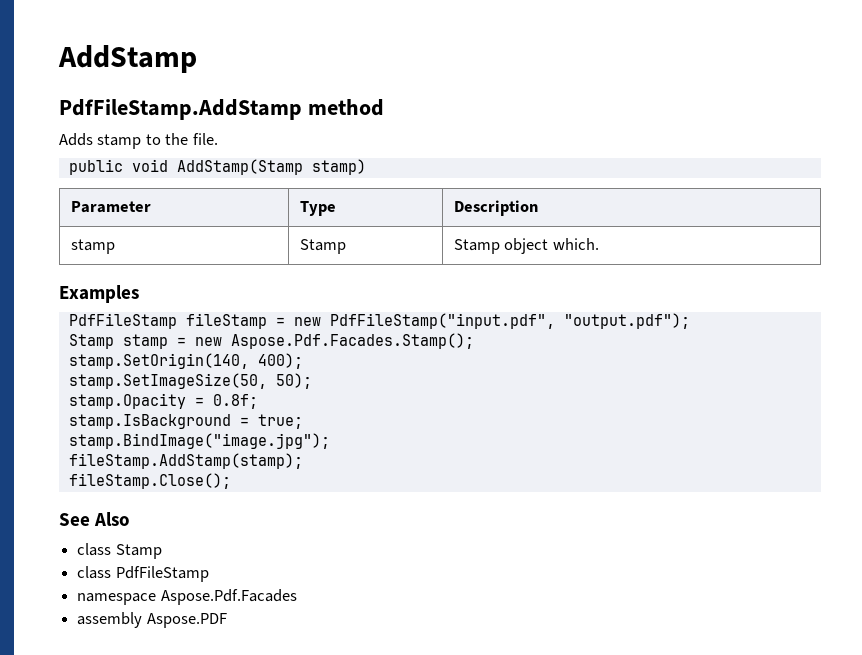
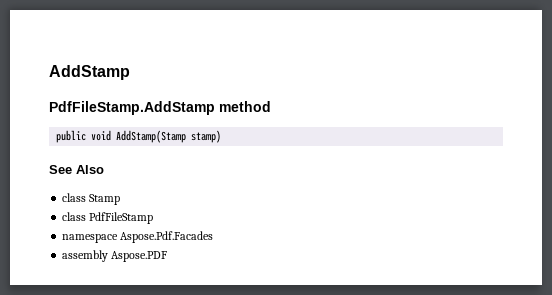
[59,133,218,149] // Adds stamp to the file. -> (271, 106) none
[70,201,151,213] [299,201,336,216] [453,200,538,216] [70,239,115,254] [299,239,346,254] [453,238,599,254] [59,285,139,303] [68,313,690,329] [68,333,474,349] [68,353,303,369] [68,373,312,389] [68,393,258,409] [68,414,303,429] [68,433,330,449] [68,453,303,469] [68,473,231,489] // Parameter | Type | Description // stamp | Stamp | Stamp object which. // Examples // PdfFileStamp fileStamp = new PdfFileStamp("input.pdf", "output.pdf"); // Stamp stamp = new Aspose.Pdf.Facades.Stamp(); // stamp.SetOrigin(140, 400); // stamp.SetImageSize(50, 50); // stamp.Opacity = 0.8f; // stamp.IsBackground = true; // stamp.BindImage("image.jpg"); // fileStamp.AddStamp(stamp); // fileStamp.Close(); -> (222, 136) none

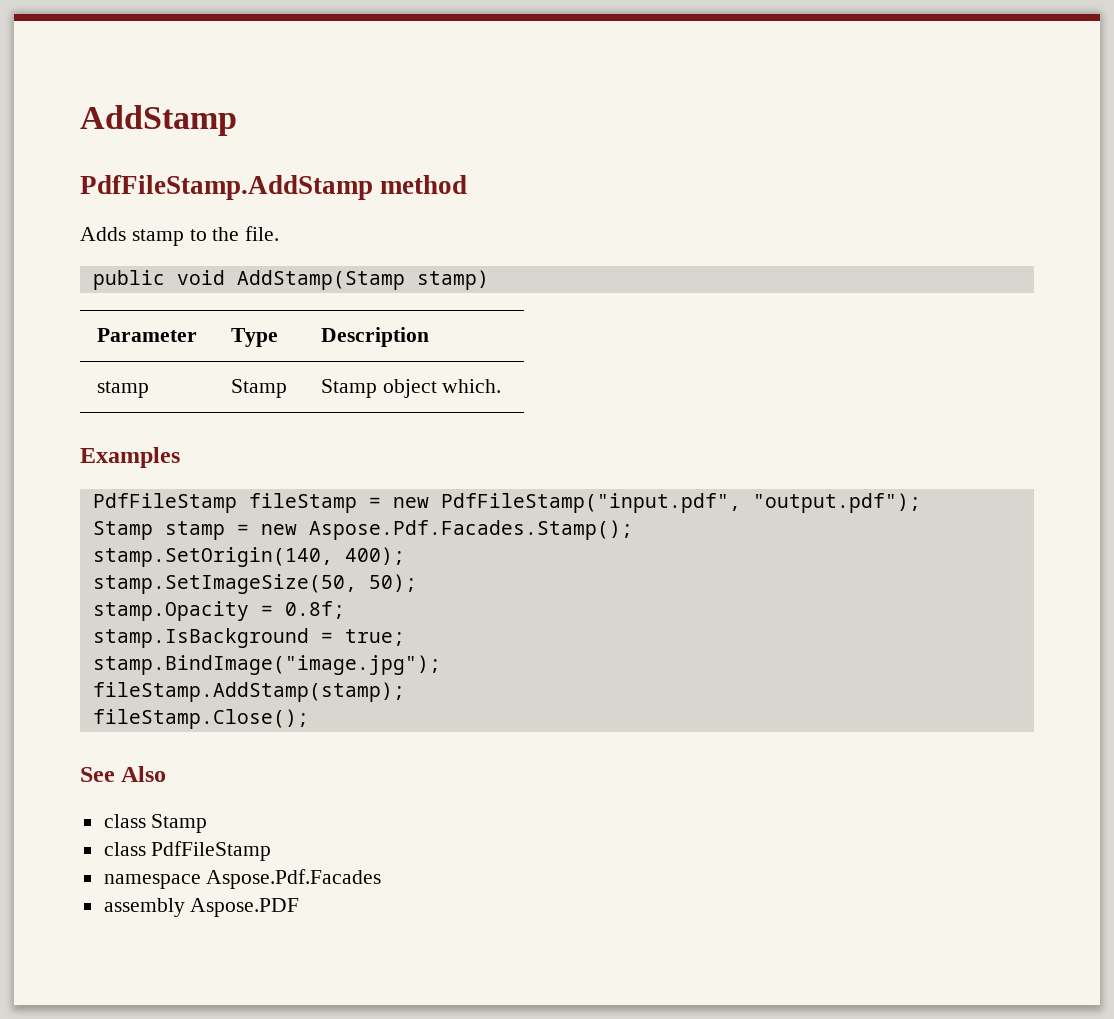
(271, 106) none -> [80,226,280,246] // Adds stamp to the file.
(222, 136) none -> [96,328,197,342] [230,328,278,347] [320,327,429,347] [96,381,149,398] [230,379,287,398] [320,379,502,398] [80,447,180,468] [92,493,921,513] [92,520,633,540] [92,547,405,567] [92,574,417,594] [92,601,345,621] [92,628,405,648] [92,655,441,675] [92,682,405,702] [92,709,309,729] // Parameter | Type | Description // stamp | Stamp | Stamp object which. // Examples // PdfFileStamp fileStamp = new PdfFileStamp("input.pdf", "output.pdf"); // Stamp stamp = new Aspose.Pdf.Facades.Stamp(); // stamp.SetOrigin(140, 400); // stamp.SetImageSize(50, 50); // stamp.Opacity = 0.8f; // stamp.IsBackground = true; // stamp.BindImage("image.jpg"); // fileStamp.AddStamp(stamp); // fileStamp.Close();

